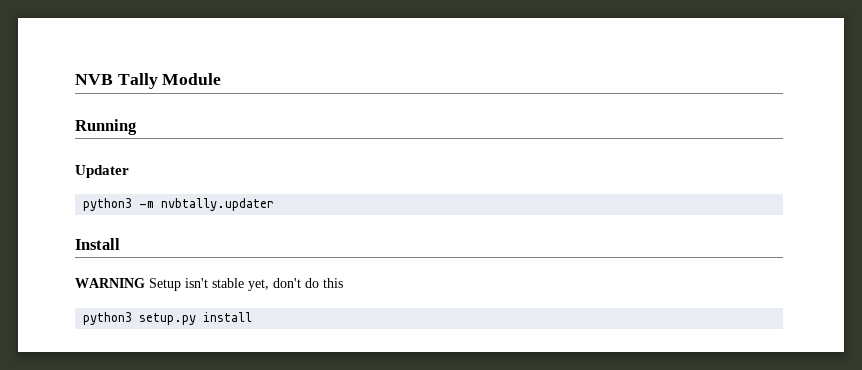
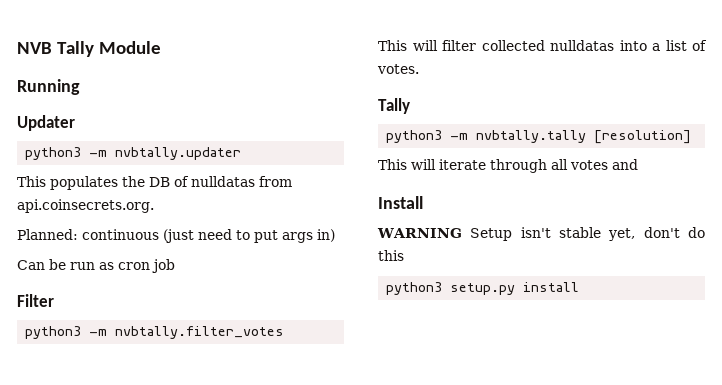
(275, 204) none -> [17,176,292,190] [17,199,154,213] [17,229,335,243] [17,259,175,273] [17,294,54,307] [25,326,285,339] [378,40,707,51] [377,64,419,74] [378,98,410,114] [386,130,692,144] [378,159,638,173] // This populates the DB of nulldatas from api.coinsecrets.org. // Planned: continuous (just need to put args in) // Can be run as cron job // Filter // python3 -m nvbtally.filter_votes // This will filter collected nulldatas into a list of votes. // Tally // python3 -m nvbtally.tally [resolution] // This will iterate through all votes and

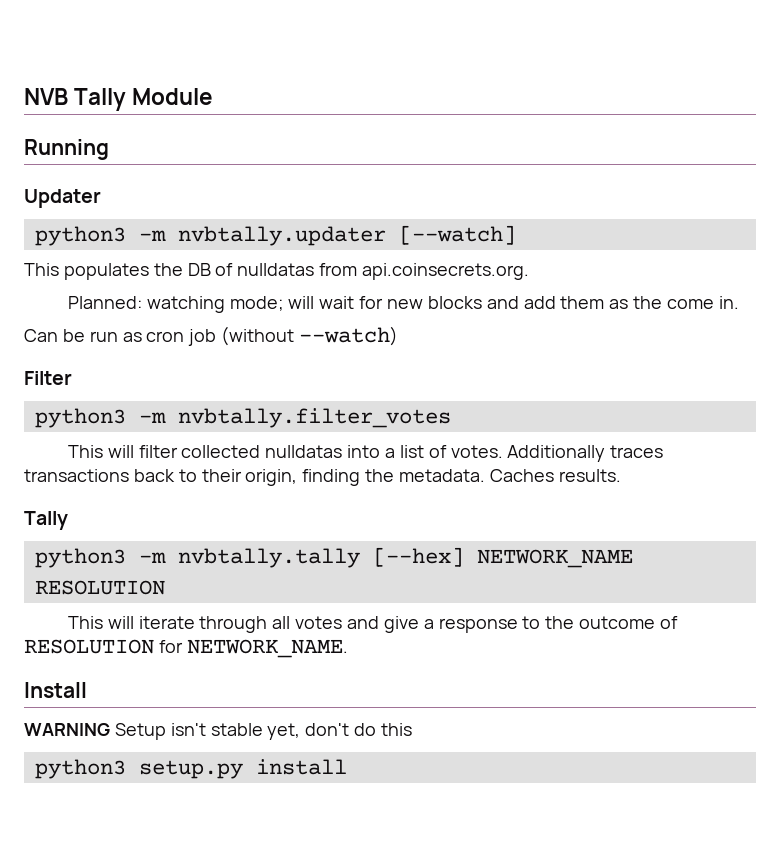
(242, 153) none -> [398,225,516,245] [--watch]
[82,229,335,243] continuous (just need to put args in) -> [146,296,739,313] watching mode; will wait for new blocks and add them as the come in.
(175, 266) none -> [221,326,399,346] (without --watch)
(419, 69) none -> [507,445,664,462] [24,469,621,486] Additionally traces transactions back to their origin, finding the metadata. Caches results.
[594,130,692,144] [resolution] -> [372,547,633,568] [34,580,165,595] [--hex] NETWORK_NAME RESOLUTION
(638, 164) none -> [383,616,679,633] [24,639,348,658] give a response to the outcome of RESOLUTION for NETWORK_NAME.

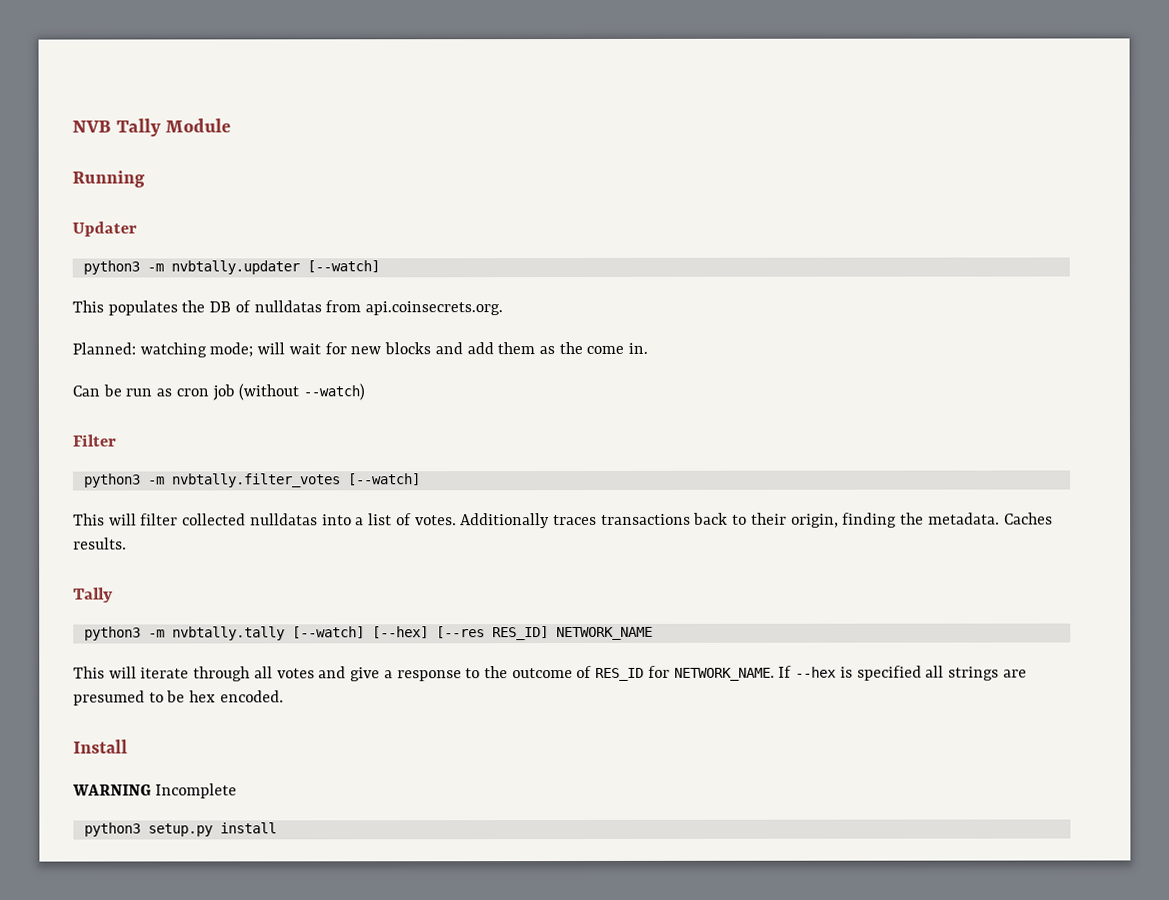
(451, 418) none -> [347,473,421,486] [--watch]
[372,547,464,567] [--hex] -> [291,626,549,641] [--watch] [--hex] [--res RES_ID]
[34,580,165,595] RESOLUTION -> (653, 633) none
[24,639,154,654] RESOLUTION -> [595,667,645,681] RES_ID
[24,682,87,698] [24,723,413,740] // Install // WARNING Setup isn't stable yet, don't do this -> [778,665,1027,681] [73,690,284,706] [73,739,128,754] [72,783,237,799] If --hex is specified all strings are presumed to be hex encoded. // Install // WARNING Incomplete

